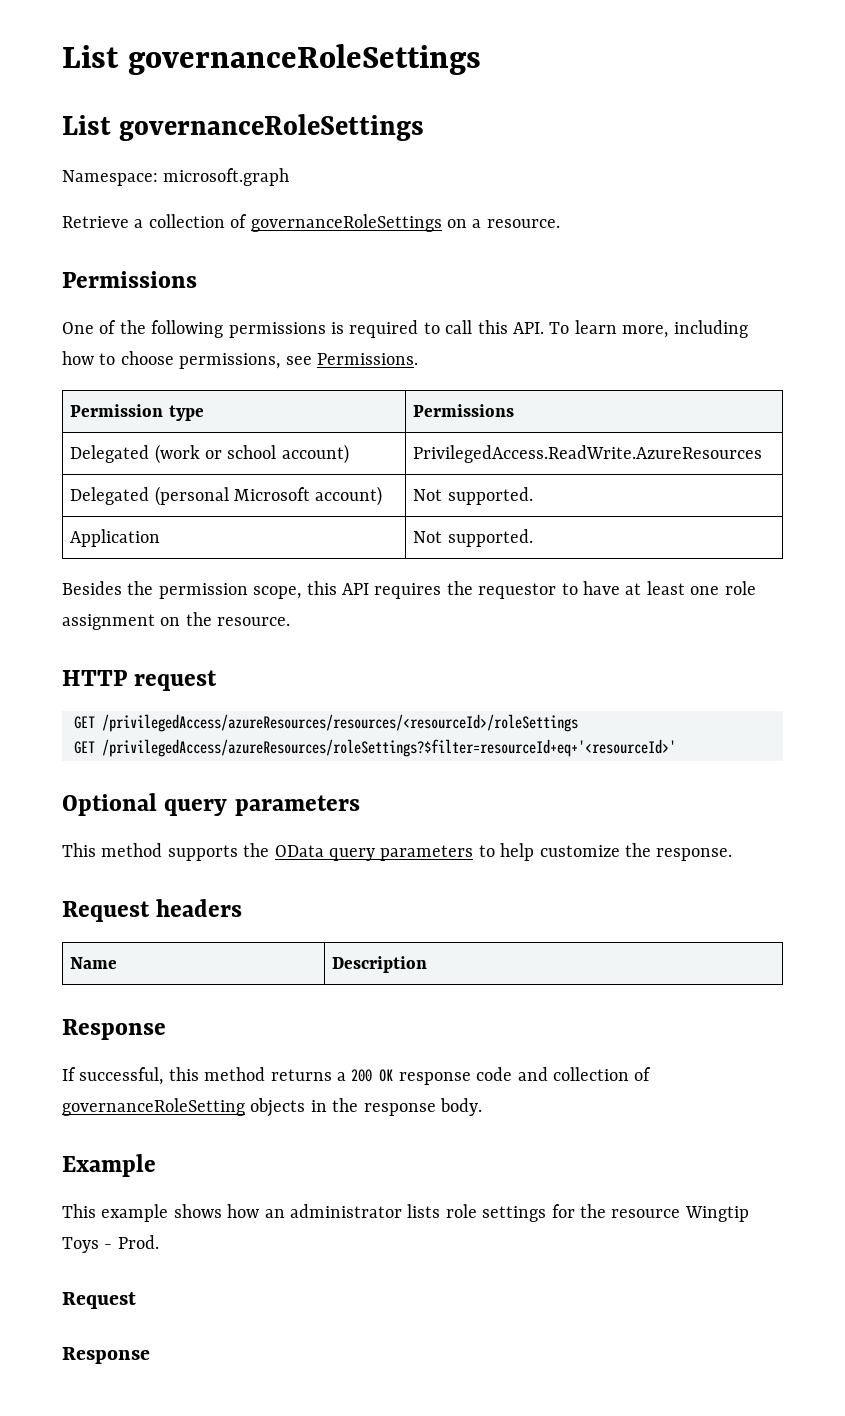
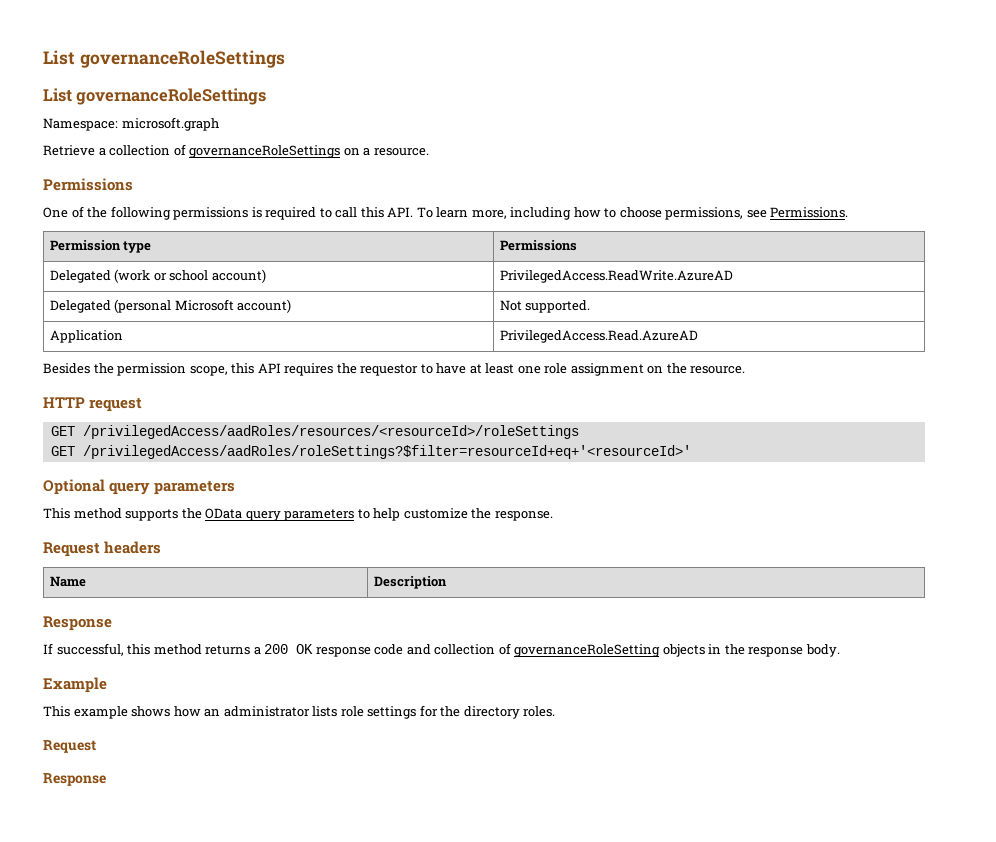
[413,445,763,463] PrivilegedAccess.ReadWrite.AzureResources -> [499,270,733,283] PrivilegedAccess.ReadWrite.AzureAD
[413,529,533,547] Not supported. -> [499,330,698,343] PrivilegedAccess.Read.AzureAD
[102,714,578,732] [74,739,676,757] /privilegedAccess/azureResources/resources/<resourceId>/roleSettings // GET /privilegedAccess/azureResources/roleSettings?$filter=resourceId+eq+'<resourceId>' -> [82,425,579,439] [50,445,691,459] /privilegedAccess/aadRoles/resources/<resourceId>/roleSettings // GET /privilegedAccess/aadRoles/roleSettings?$filter=resourceId+eq+'<resourceId>'
[611,1206,749,1222] [62,1235,159,1253] resource Wingtip Toys - Prod. -> [463,706,556,719] directory roles.

